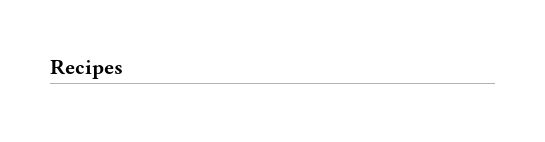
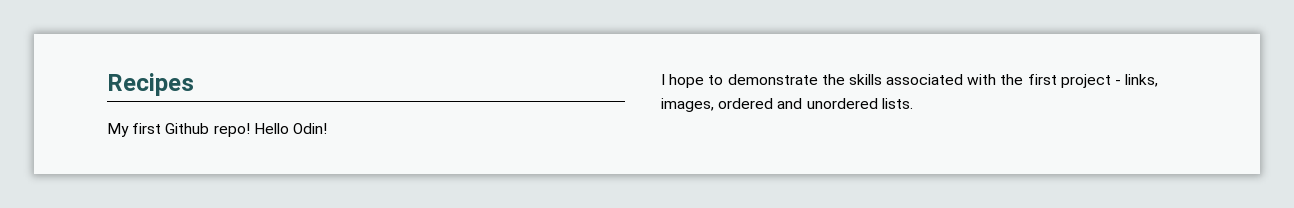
(123, 69) none -> [107,123,327,137] [661,74,1159,88] [661,98,913,112] // My first Github repo! Hello Odin! // I hope to demonstrate the skills associated with the first project - links, images, ordered and unordered lists.

